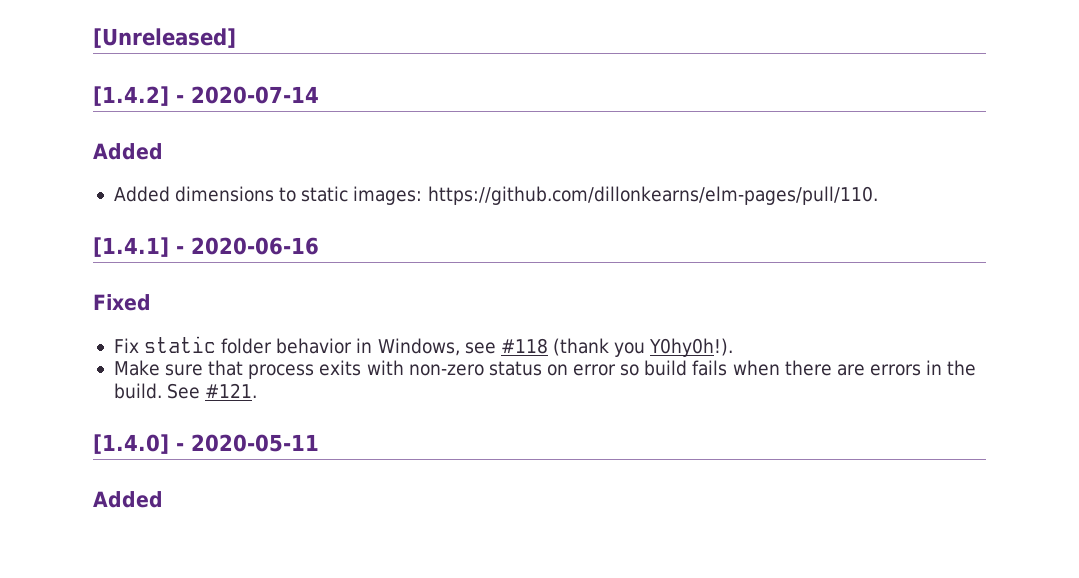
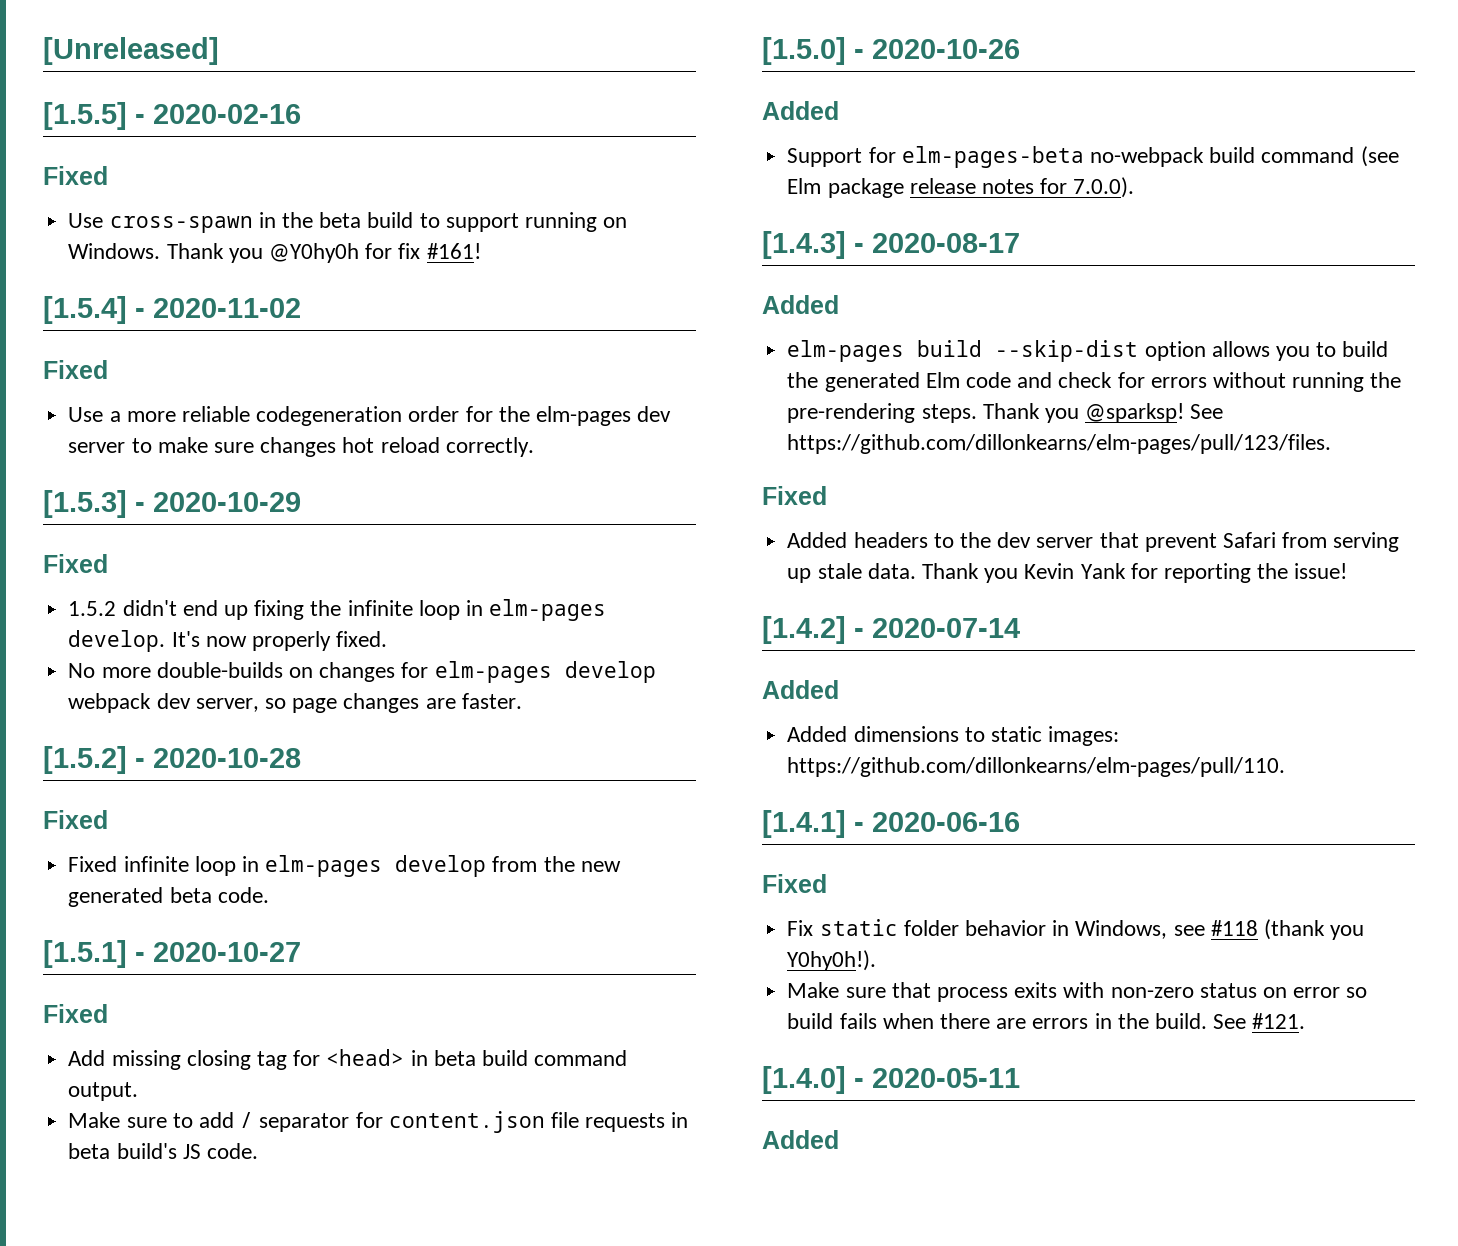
(236, 38) none -> [43,102,301,130] [43,166,108,185] [68,212,628,233] [68,243,481,263] [43,296,301,324] [43,360,108,379] [68,406,672,426] [68,437,534,457] [43,490,301,518] [43,554,108,573] [68,599,607,621] [68,630,388,652] [68,661,656,683] [68,693,522,713] [43,746,301,774] [43,810,108,829] [68,855,621,877] [68,887,269,907] [43,940,301,968] [43,1004,108,1023] [68,1049,628,1070] [68,1082,139,1101] [68,1111,689,1133] [68,1143,258,1159] [762,37,1020,65] [762,101,839,120] [787,146,1399,168] [787,177,1135,198] [762,231,1020,259] [762,295,839,314] [787,340,1389,362] [787,372,1402,392] [787,403,1224,423] [787,434,1332,454] [762,486,827,505] [787,532,1400,552] [787,563,1348,583] // [1.5.5] - 2020-02-16 // Fixed // Use cross-spawn in the beta build to support running on Windows. Thank you @Y0hy0h for fix #161! // [1.5.4] - 2020-11-02 // Fixed // Use a more reliable codegeneration order for the elm-pages dev server to make sure changes hot reload correctly. // [1.5.3] - 2020-10-29 // Fixed // 1.5.2 didn't end up fixing the infinite loop in elm-pages develop. It's now properly fixed. // No more double-builds on changes for elm-pages develop webpack dev server, so page changes are faster. // [1.5.2] - 2020-10-28 // Fixed // Fixed infinite loop in elm-pages develop from the new generated beta code. // [1.5.1] - 2020-10-27 // Fixed // Add missing closing tag for <head> in beta build command output. // Make sure to add / separator for content.json file requests in beta build's JS code. // [1.5.0] - 2020-10-26 // Added // Support for elm-pages-beta no-webpack build command (see Elm package release notes for 7.0.0). // [1.4.3] - 2020-08-17 // Added // elm-pages build --skip-dist option allows you to build the generated Elm code and check for errors without running the pre-rendering steps. Thank you @sparksp! See https://github.com/dillonkearns/elm-pages/pull/123/files. // Fixed // Added headers to the dev server that prevent Safari from serving up stale data. Thank you Kevin Yank for reporting the issue!

